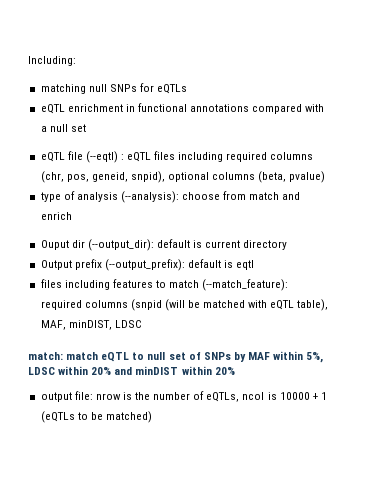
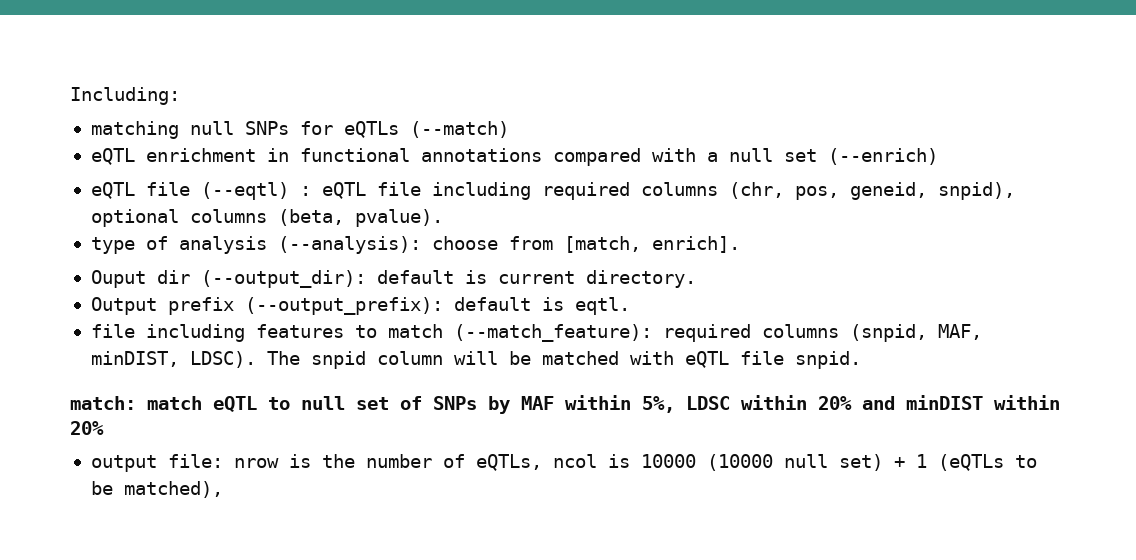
(188, 89) none -> [409,121,509,138] (--match)
(86, 128) none -> [827,148,938,165] (--enrich)
[154,151,176,160] files -> [376,182,421,196] file
[289,171,326,183] pvalue) -> [354,209,443,227] pvalue).
[249,192,301,200] [40,212,72,220] match and enrich -> [563,236,740,253] [match, enrich].
[243,240,288,250] directory -> [585,270,696,288] directory.
[236,260,255,270] [40,279,62,288] eqtl // files -> [574,297,630,315] [90,324,135,338] eqtl. // file
[130,299,329,311] [40,320,142,330] (snpid (will be matched with eQTL table), MAF, minDIST, LDSC -> [849,324,982,342] [90,351,861,369] (snpid, MAF, minDIST, LDSC). The snpid column will be matched with eQTL file snpid.
(310, 396) none -> [706,454,883,471] (10000 null set)
[105,411,152,423] matched) -> [123,481,223,498] matched),

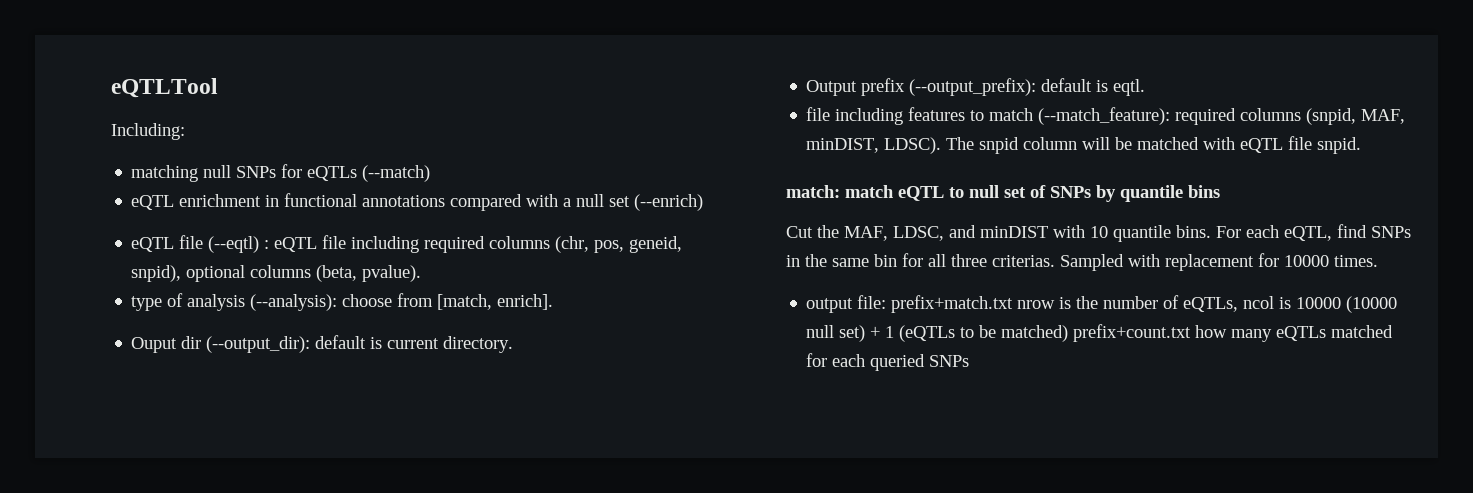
(70, 96) none -> [111,78,218,98] eQTLTool //
[521,395,1060,413] [70,421,104,435] MAF within 5%, LDSC within 20% and minDIST within 20% -> [1120,185,1220,202] [786,224,1411,242] [786,253,1378,271] quantile bins // Cut the MAF, LDSC, and minDIST with 10 quantile bins. For each eQTL, find SNPs in the same bin for all three criterias. Sampled with replacement for 10000 times.
(223, 461) none -> [891,295,1014,313] prefix+match.txt
[123,481,223,498] matched), -> [1001,324,1394,342] [806,353,970,371] matched) prefix+count.txt how many eQTLs matched for each queried SNPs

